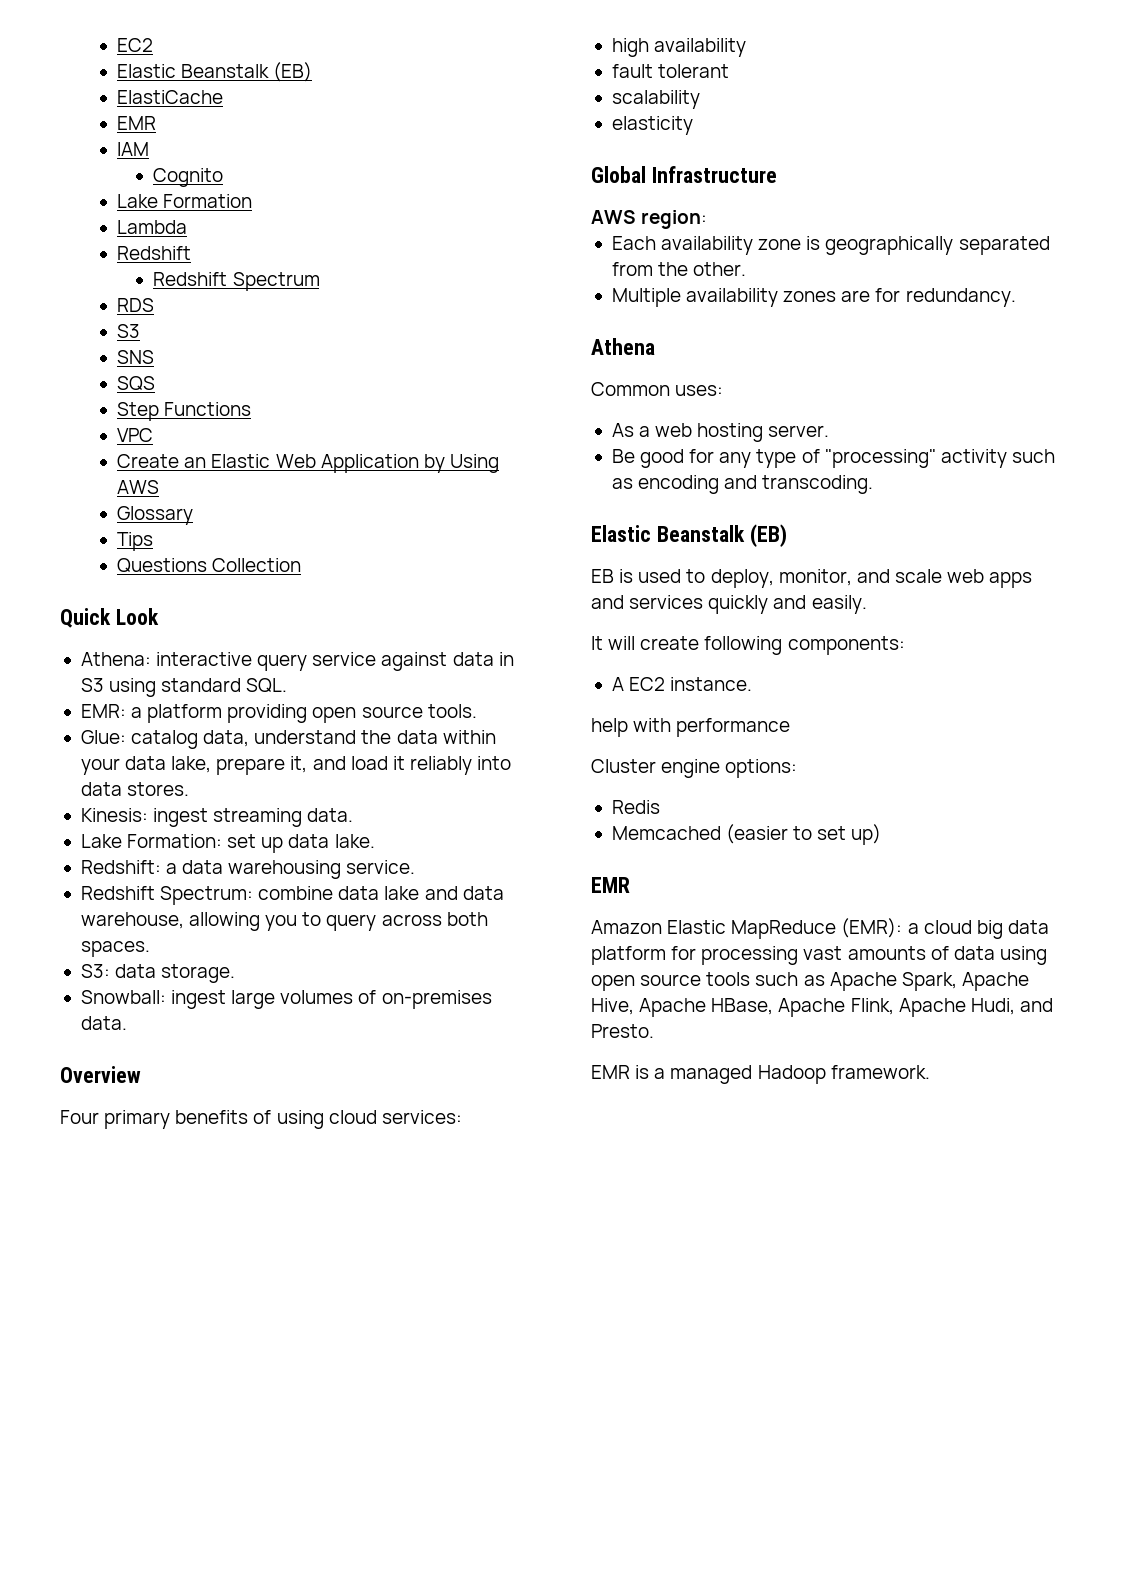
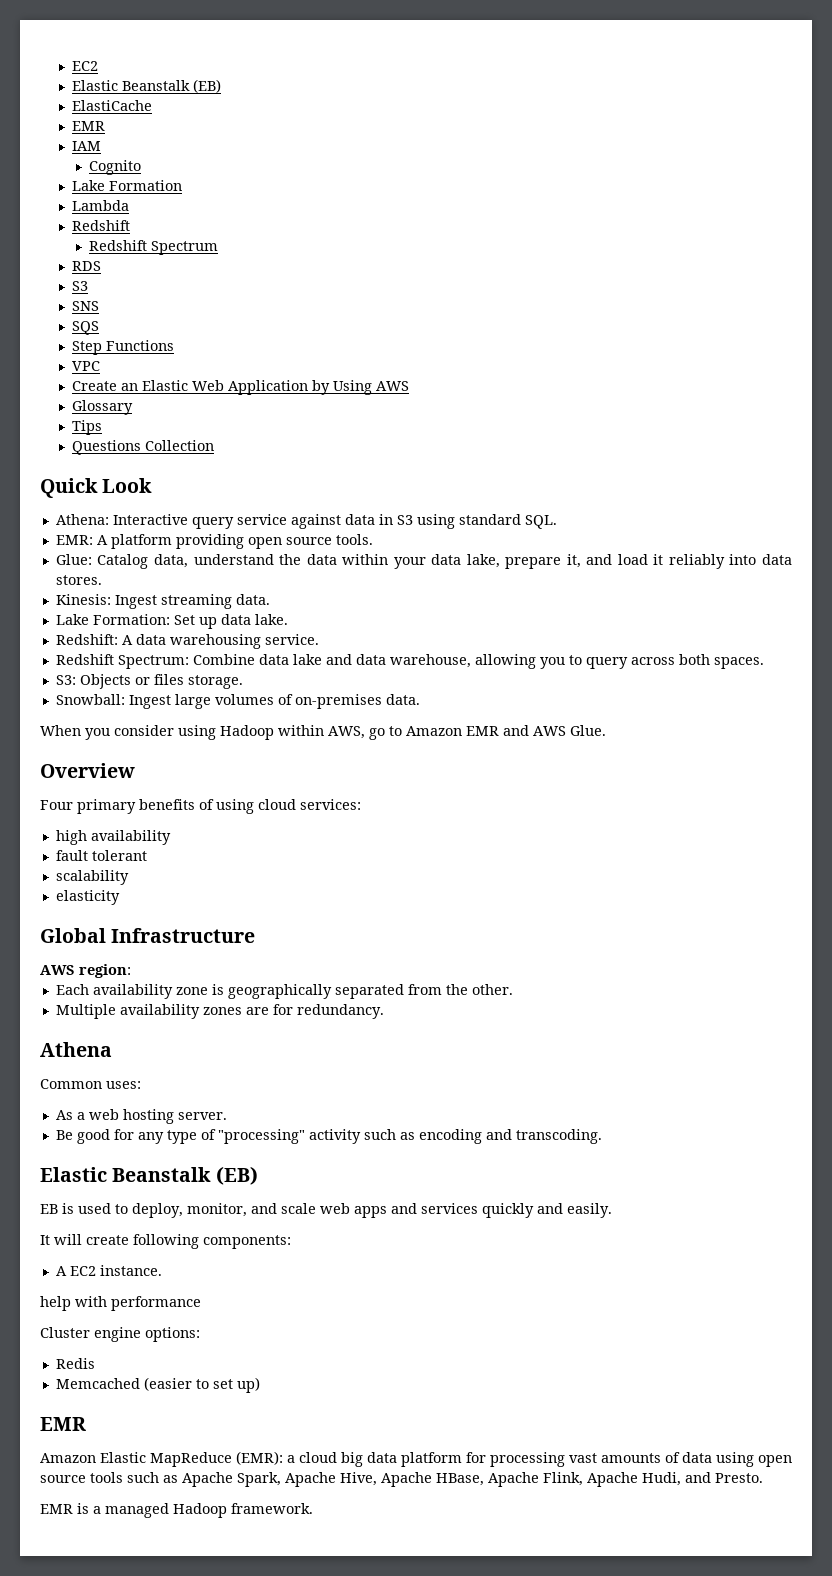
[156,652,253,666] interactive -> [112,514,188,525] Interactive
[131,707,143,718] a -> [96,535,108,545] A
[131,730,199,749] catalog -> [97,554,149,569] Catalog
[153,808,209,827] ingest -> [114,595,157,609] Ingest
[227,834,257,848] set -> [173,615,195,625] Set
[166,863,178,874] a -> [121,635,133,645] A
[258,886,334,900] combine -> [192,654,255,665] Combine
[115,964,157,978] data -> [79,674,184,689] Objects or files
[171,990,227,1009] ingest -> [128,695,171,709] Ingest
(127, 1023) none -> [40,725,606,740] // When you consider using Hadoop within AWS, go to Amazon EMR and AWS Glue.

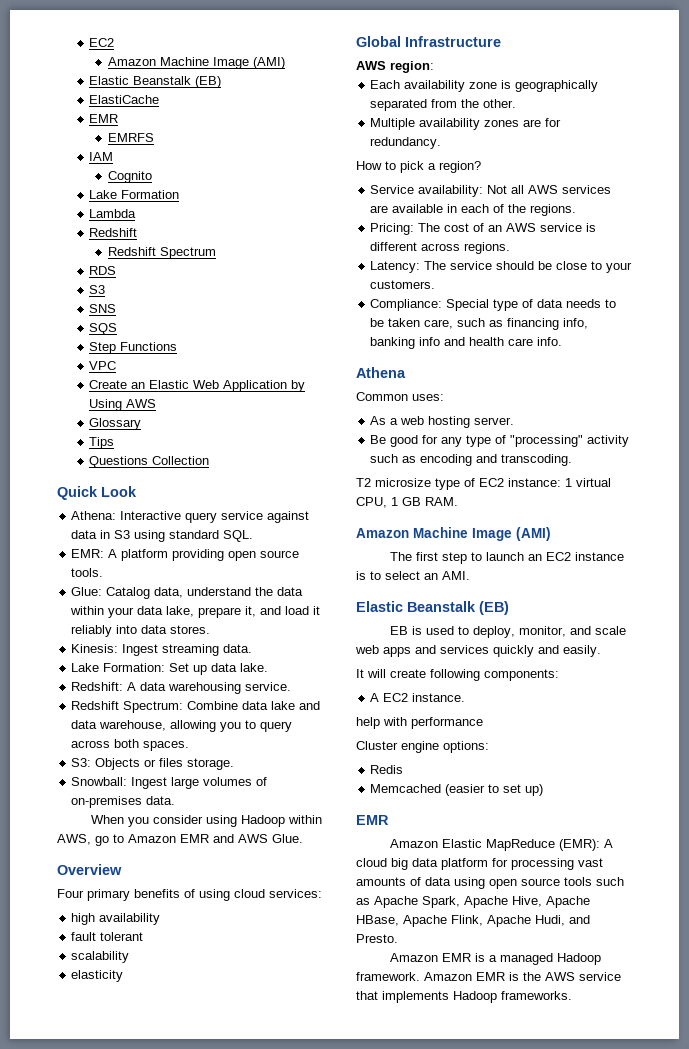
[72,61,99,71] EC2 -> [89,38,115,47] [107,57,285,69] EC2 // Amazon Machine Image (AMI)
(106, 126) none -> [107,133,154,142] // EMRFS
(384, 1011) none -> [356,161,481,173] [370,185,612,197] [370,204,577,216] [370,223,597,235] [370,242,511,254] [370,261,633,273] [370,280,436,289] [370,299,617,311] [370,318,589,330] [370,337,563,349] // How to pick a region? // Service availability: Not all AWS services are available in each of the regions. // Pricing: The cost of an AWS service is different across regions. // Latency: The service should be close to your customers. // Compliance: Special type of data needs to be taken care, such as financing info, banking info and health care info.
(602, 1136) none -> [356,478,611,490] [356,497,458,508] [356,527,551,541] [389,552,624,564] [356,571,470,580] // T2 microsize type of EC2 instance: 1 virtual CPU, 1 GB RAM. // Amazon Machine Image (AMI) // The first step to launch an EC2 instance is to select an AMI.
[287,1455,295,1463] a -> [603,839,613,848] A
(763, 1478) none -> [389,953,438,962] Amazon
(313, 1508) none -> [424,972,621,981] [356,991,572,1003] Amazon EMR is the AWS service that implements Hadoop frameworks.

